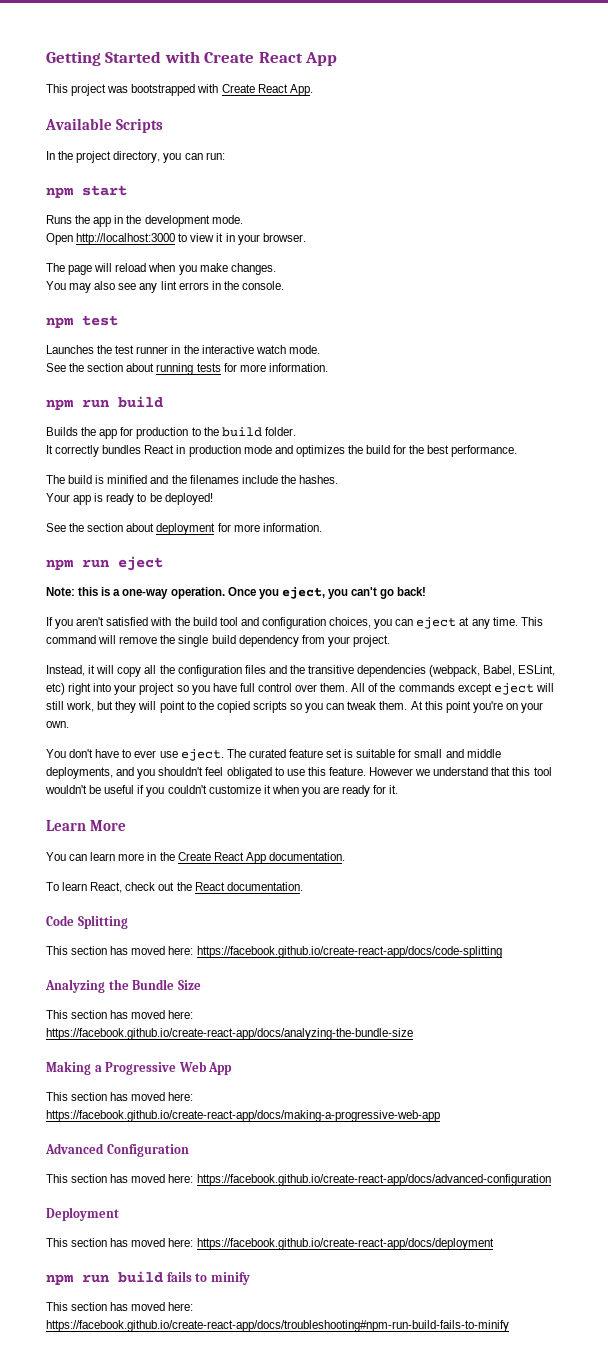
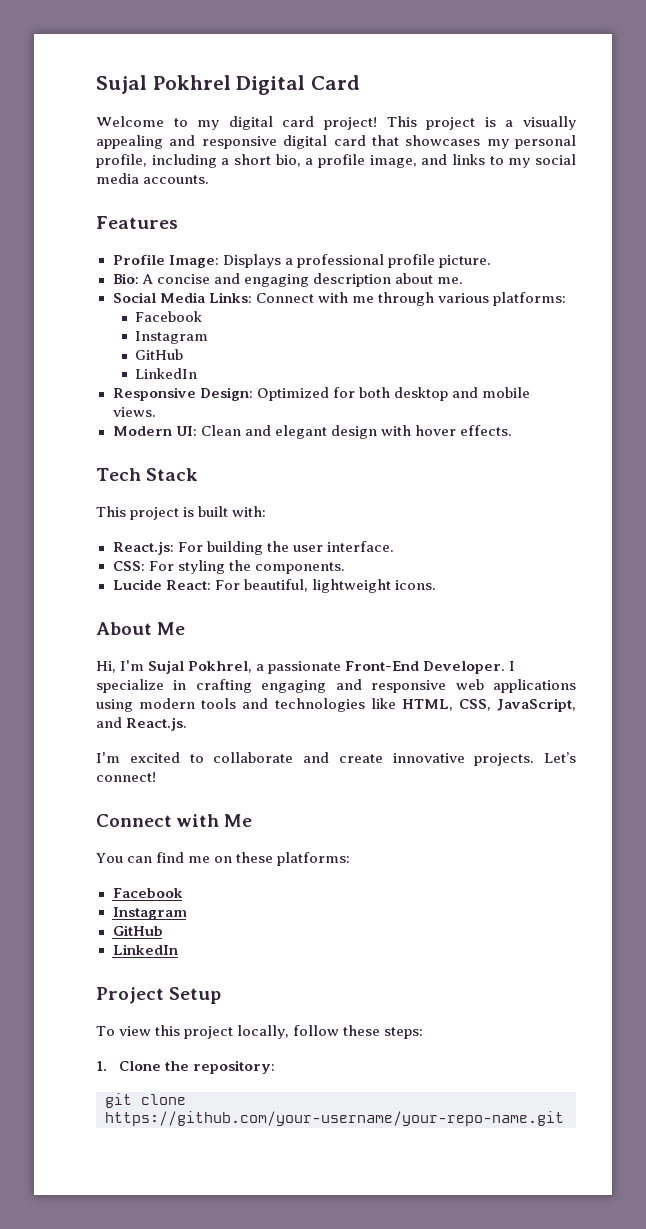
[46,51,338,66] [46,84,313,96] [45,118,163,133] [46,151,225,163] [46,185,127,198] [46,215,243,227] [46,233,306,245] [46,263,276,275] [46,281,284,293] [46,315,118,328] [46,345,320,354] [46,363,328,375] [46,396,163,410] [46,427,296,439] [46,445,518,457] [46,475,338,484] [46,493,213,505] [46,523,322,535] [46,556,163,571] [46,587,427,599] [46,617,543,629] [46,635,390,647] [46,665,556,677] [46,683,554,695] [46,701,544,713] [46,721,69,728] [46,749,501,761] [46,767,552,779] [45,785,399,797] [46,820,126,831] [46,852,345,864] [46,882,303,893] [46,915,128,929] [46,946,502,958] [45,979,201,993] [46,1010,194,1019] [46,1028,413,1040] [46,1061,233,1075] [46,1092,194,1101] [46,1110,440,1122] [45,1143,189,1157] [46,1174,551,1186] [46,1207,119,1221] [46,1238,494,1250] [46,1271,250,1285] [46,1302,194,1311] [46,1320,509,1332] Getting Started with Create React App // This project was bootstrapped with Create React App. // Available Scripts // In the project directory, you can run: // npm start // Runs the app in the development mode. // Open http://localhost:3000 to view it in your browser. // The page will reload when you make changes. // You may also see any lint errors in the console. // npm test // Launches the test runner in the interactive watch mode. // See the section about running tests for more information. // npm run build // Builds the app for production to the build folder. // It correctly bundles React in production mode and optimizes the build for the best performance. // The build is minified and the filenames include the hashes. // Your app is ready to be deployed! // See the section about deployment for more information. // npm run eject // Note: this is a one-way operation. Once you eject, you can't go back! // If you aren't satisfied with the build tool and configuration choices, you can eject at any time. This command will remove the single build dependency from your project. // Instead, it will copy all the configuration files and the transitive dependencies (webpack, Babel, ESLint, etc) right into your project so you have full control over them. All of the commands except eject will still work, but they will point to the copied scripts so you can tweak them. At this point you're on your own. // You don't have to ever use eject. The curated feature set is suitable for small and middle deployments, and you shouldn't feel obligated to use this feature. However we understand that this tool wouldn't be useful if you couldn't customize it when you are ready for it. // Learn More // You can learn more in the Create React App documentation. // To learn React, check out the React documentation. // Code Splitting // This section has moved here: https://facebook.github.io/create-react-app/docs/code-splitting // Analyzing the Bundle Size // This section has moved here: https://facebook.github.io/create-react-app/docs/analyzing-the-bundle-size // Making a Progressive Web App // This section has moved here: https://facebook.github.io/create-react-app/docs/making-a-progressive-web-app // Advanced Configuration // This section has moved here: https://facebook.github.io/create-react-app/docs/advanced-configuration // Deployment // This section has moved here: https://facebook.github.io/create-react-app/docs/deployment // npm run build fails to minify // This section has moved here: https://facebook.github.io/create-react-app/docs/troubleshooting#npm-run-build-fails-to-minify -> [96,75,361,95] [96,116,577,130] [96,135,576,149] [96,154,577,168] [96,173,210,184] [96,216,178,229] [112,254,491,268] [112,273,463,287] [112,292,566,306] [135,311,203,322] [135,331,209,344] [135,349,184,360] [135,368,198,379] [112,387,530,401] [112,407,156,417] [112,425,512,439] [96,468,199,481] [96,506,267,520] [112,541,394,555] [112,560,345,574] [112,579,436,593] [96,622,186,635] [96,660,516,674] [96,679,577,693] [96,698,576,712] [96,717,188,731] [96,752,576,766] [96,772,156,782] [96,814,253,827] [96,852,351,866] [112,888,183,898] [112,907,187,920] [112,925,163,936] [112,944,178,955] [96,987,222,1004] [96,1025,424,1039] [96,1060,276,1074] [105,1093,186,1108] [105,1111,564,1126] Sujal Pokhrel Digital Card // Welcome to my digital card project! This project is a visually appealing and responsive digital card that showcases my personal profile, including a short bio, a profile image, and links to my social media accounts. // Features // Profile Image: Displays a professional profile picture. // Bio: A concise and engaging description about me. // Social Media Links: Connect with me through various platforms: // Facebook // Instagram // GitHub // LinkedIn // Responsive Design: Optimized for both desktop and mobile views. // Modern UI: Clean and elegant design with hover effects. // Tech Stack // This project is built with: // React.js: For building the user interface. // CSS: For styling the components. // Lucide React: For beautiful, lightweight icons. // About Me // Hi, I'm Sujal Pokhrel, a passionate Front-End Developer. I specialize in crafting engaging and responsive web applications using modern tools and technologies like HTML, CSS, JavaScript, and React.js. // I'm excited to collaborate and create innovative projects. Let’s connect! // Connect with Me // You can find me on these platforms: // Facebook // Instagram // GitHub // LinkedIn // Project Setup // To view this project locally, follow these steps: // 1. Clone the repository: // git clone https://github.com/your-username/your-repo-name.git

